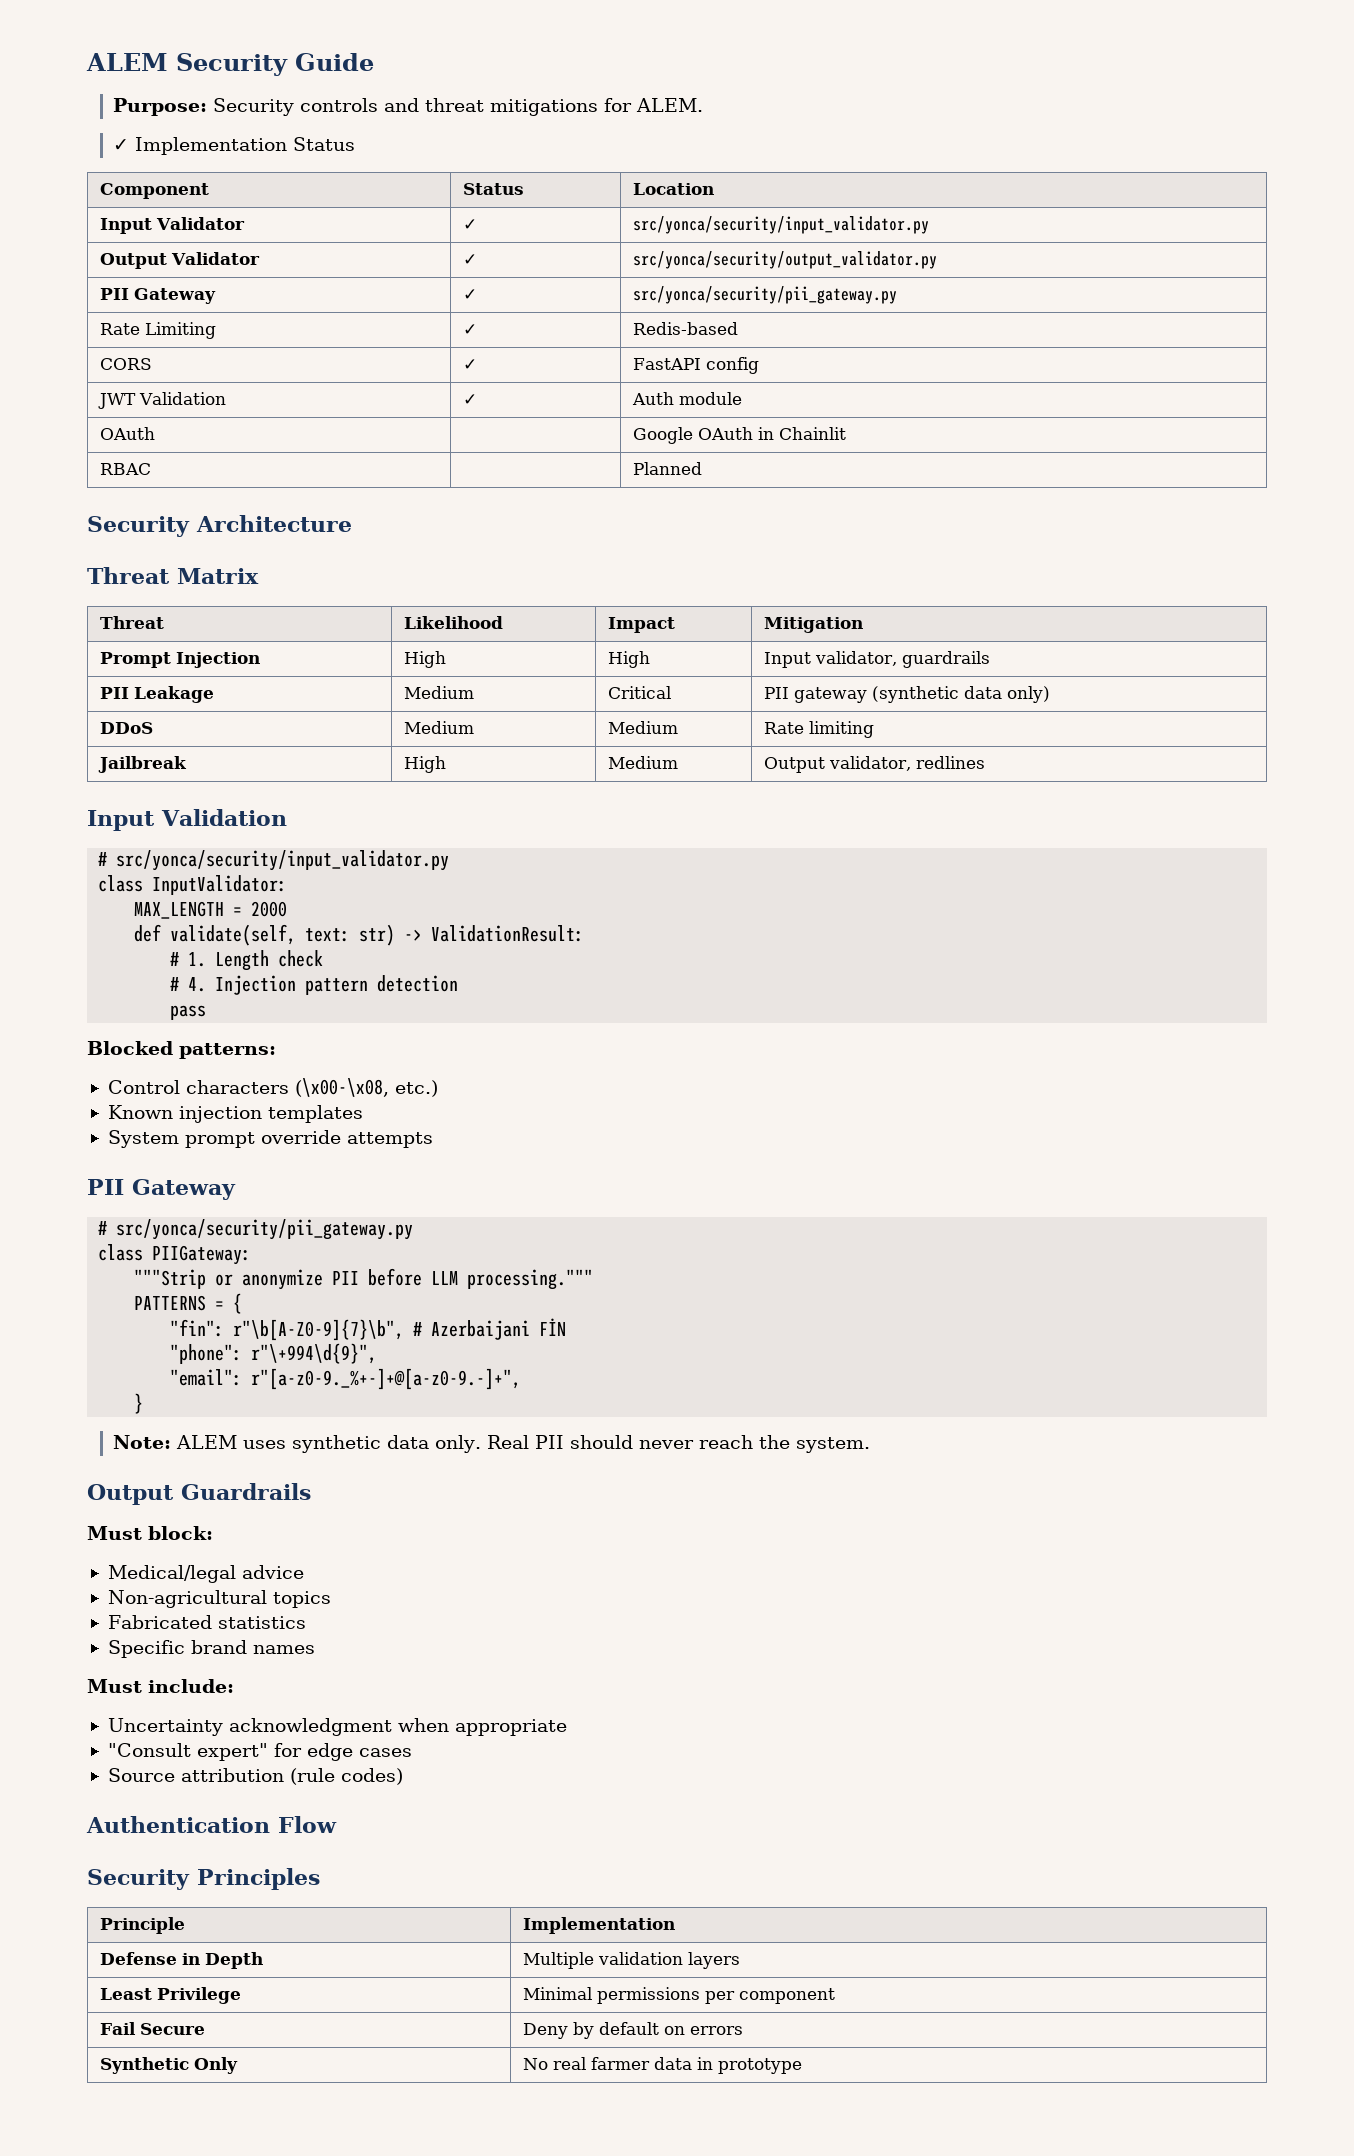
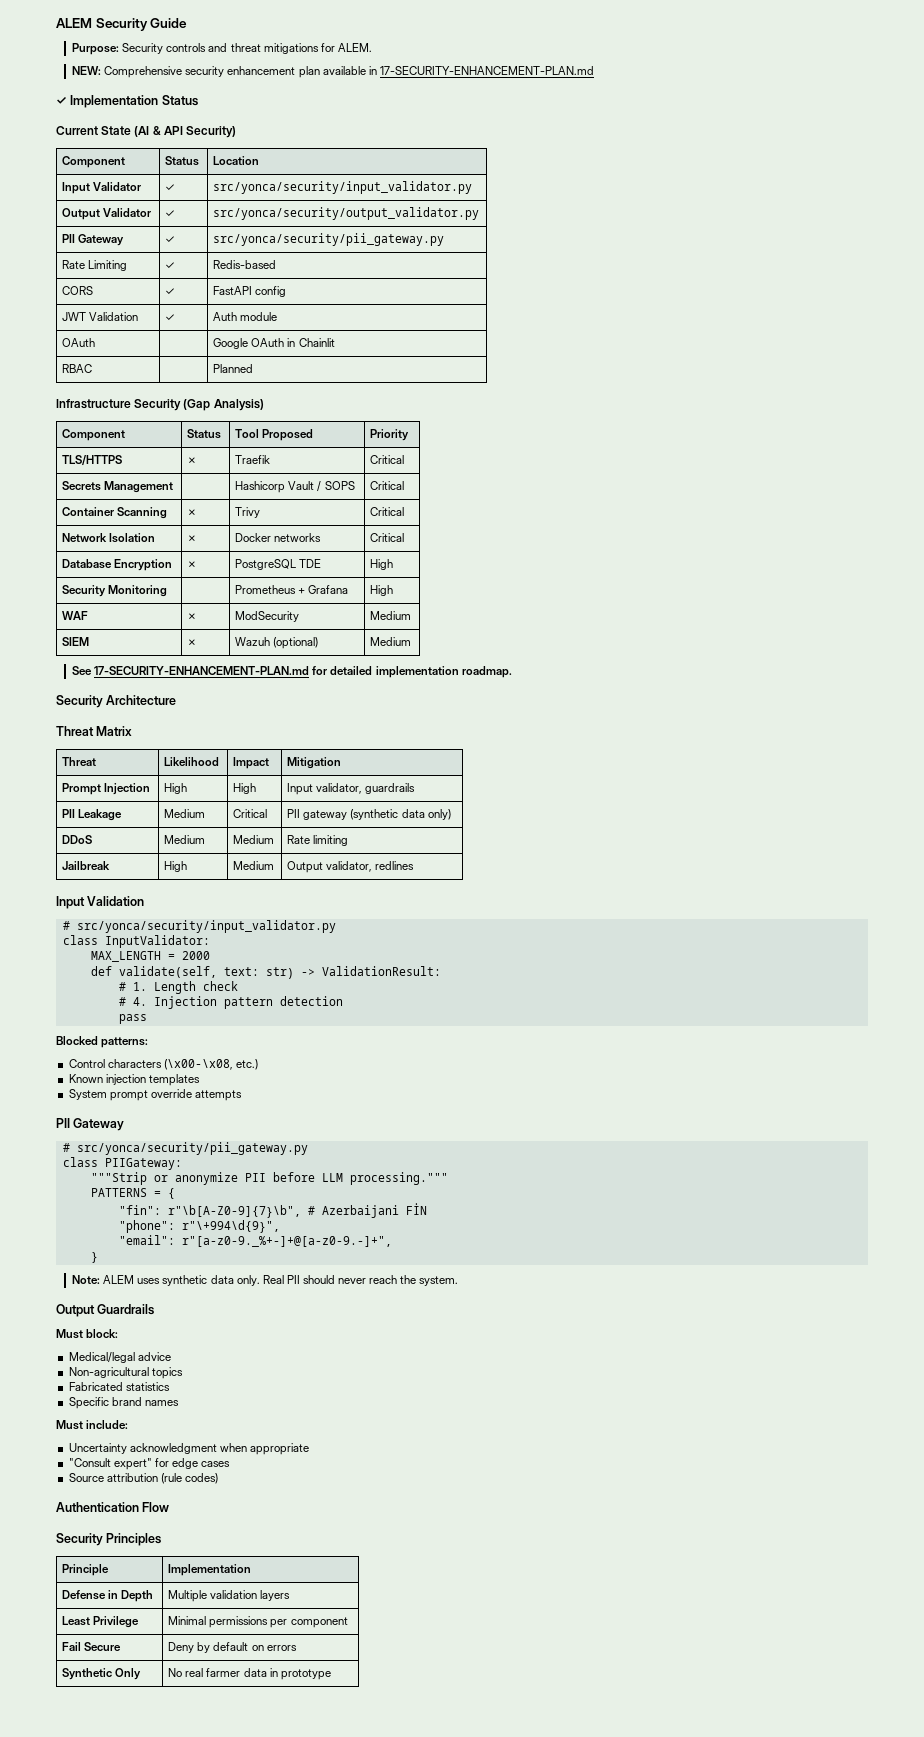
[113,137,356,155] ✓ Implementation Status -> [72,66,594,78] [56,95,198,108] [56,126,237,138] NEW: Comprehensive security enhancement plan available in 17-SECURITY-ENHANCEMENT-PLAN.md // ✓ Implementation Status // Current State (AI & API Security)
(702, 468) none -> [56,399,264,411] [62,429,126,441] [187,429,222,439] [235,429,314,441] [370,429,410,441] [62,455,123,466] [187,457,198,464] [235,455,271,464] [370,455,405,464] [62,481,174,493] [235,481,355,493] [370,481,405,490] [62,507,168,519] [187,509,198,516] [235,507,261,518] [370,507,405,516] [62,533,156,543] [187,535,198,542] [235,533,322,542] [370,533,405,542] [62,559,173,571] [187,561,198,568] [235,559,322,570] [370,559,394,570] [62,585,168,597] [235,585,349,594] [370,585,394,596] [62,611,89,620] [187,613,198,620] [235,611,300,622] [370,611,412,620] [62,637,90,646] [187,639,198,646] [235,637,319,649] [370,637,412,646] [72,666,512,678] // Infrastructure Security (Gap Analysis) // Component | Status | Tool Proposed | Priority // TLS/HTTPS | ✗ | Traefik | Critical // Secrets Management | | Hashicorp Vault / SOPS | Critical // Container Scanning | ✗ | Trivy | Critical // Network Isolation | ✗ | Docker networks | Critical // Database Encryption | ✗ | PostgreSQL TDE | High // Security Monitoring | | Prometheus + Grafana | High // WAF | ✗ | ModSecurity | Medium // SIEM | ✗ | Wazuh (optional) | Medium // See 17-SECURITY-ENHANCEMENT-PLAN.md for detailed implementation roadmap.

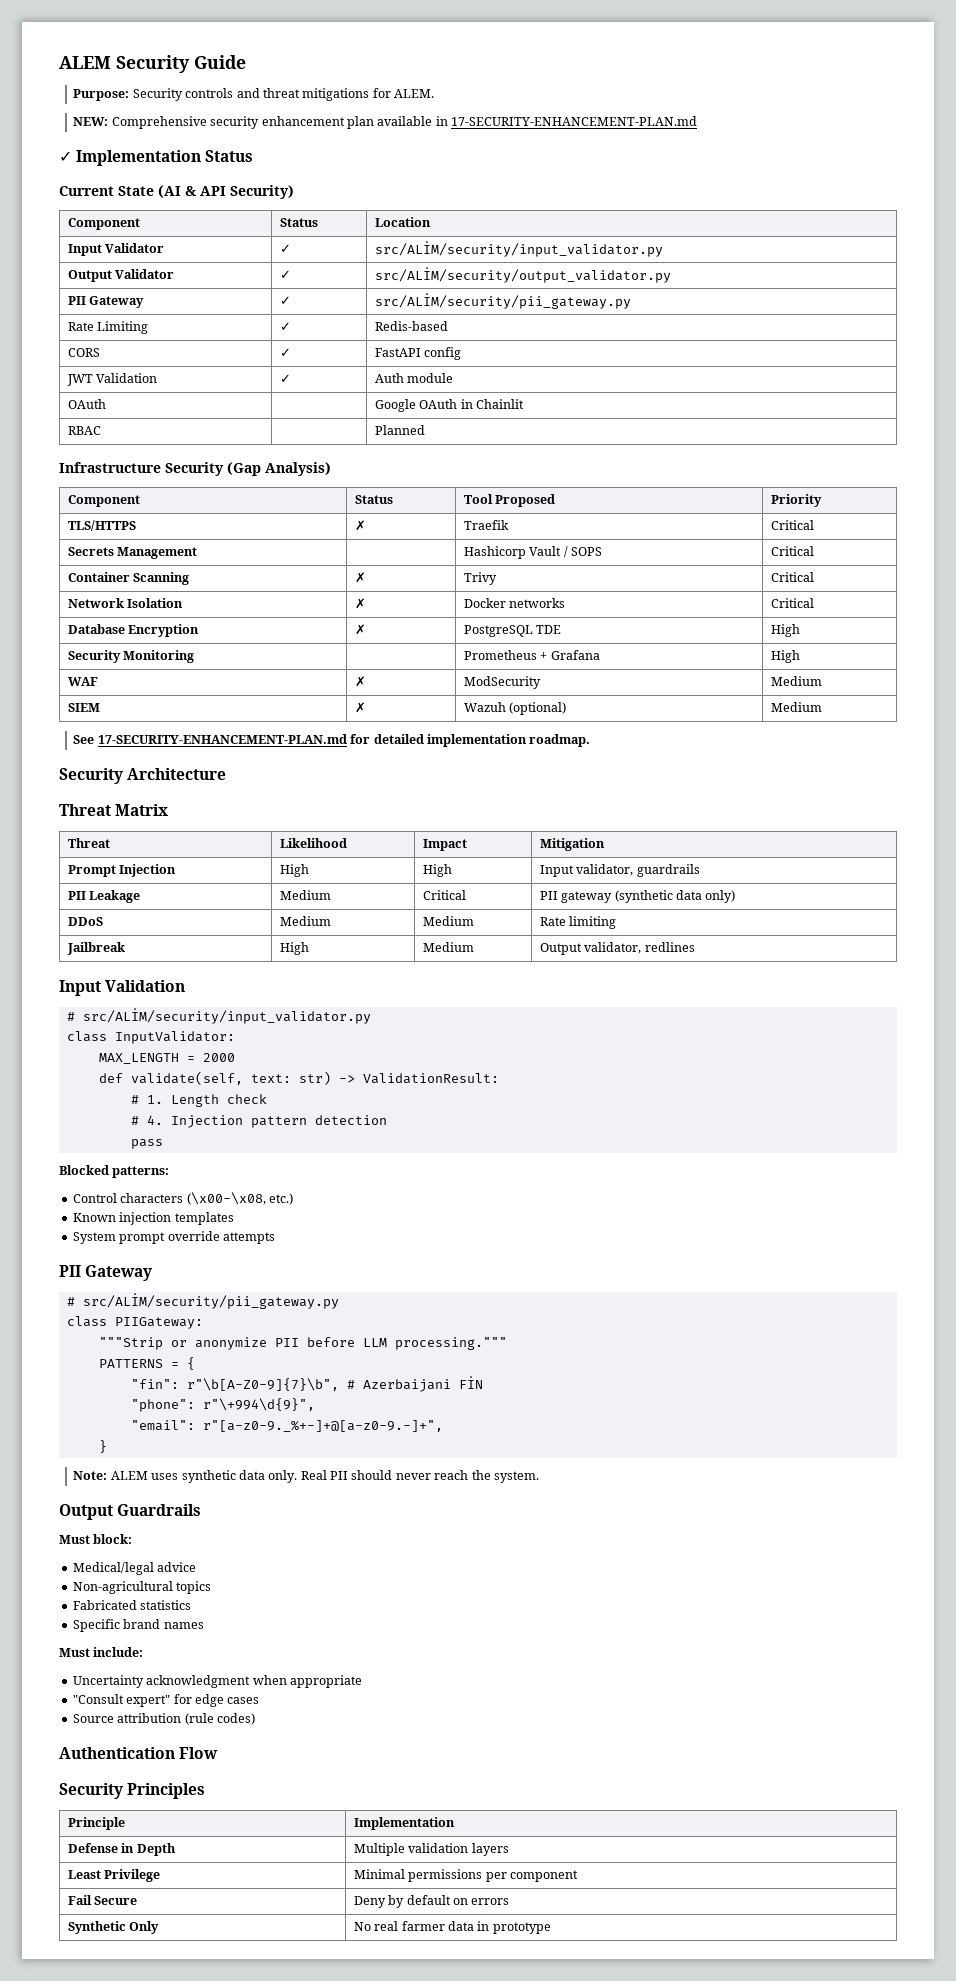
[213,181,473,194] src/yonca/security/input_validator.py -> [374,241,663,257] src/ALİM/security/input_validator.py
[213,207,480,220] src/yonca/security/output_validator.py -> [374,267,671,283] src/ALİM/security/output_validator.py
[213,233,445,246] src/yonca/security/pii_gateway.py -> [374,293,631,309] src/ALİM/security/pii_gateway.py
[76,920,336,933] src/yonca/security/input_validator.py -> [82,1008,371,1024] src/ALİM/security/input_validator.py
[76,1142,308,1155] src/yonca/security/pii_gateway.py -> [82,1293,339,1309] src/ALİM/security/pii_gateway.py

